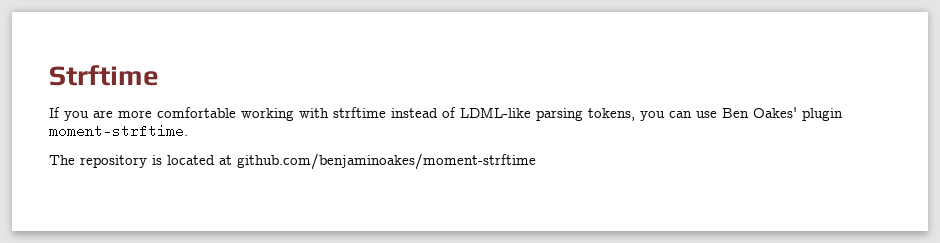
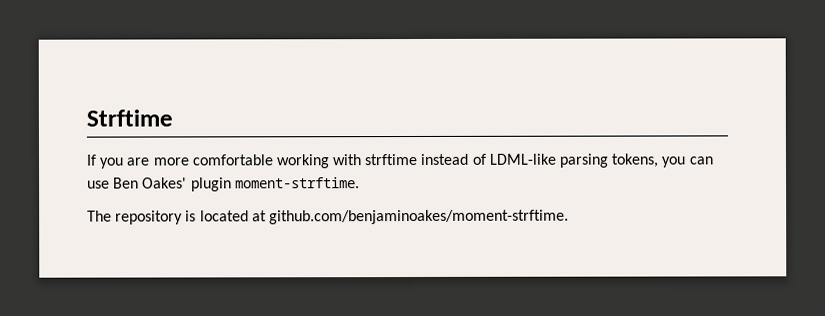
[237,153,536,170] github.com/benjaminoakes/moment-strftime -> [268,209,569,225] github.com/benjaminoakes/moment-strftime.

